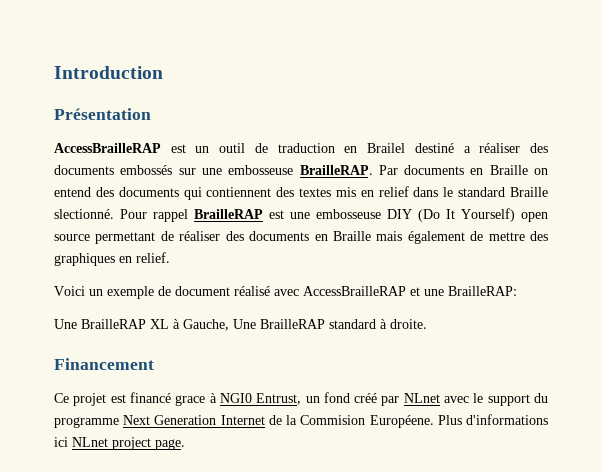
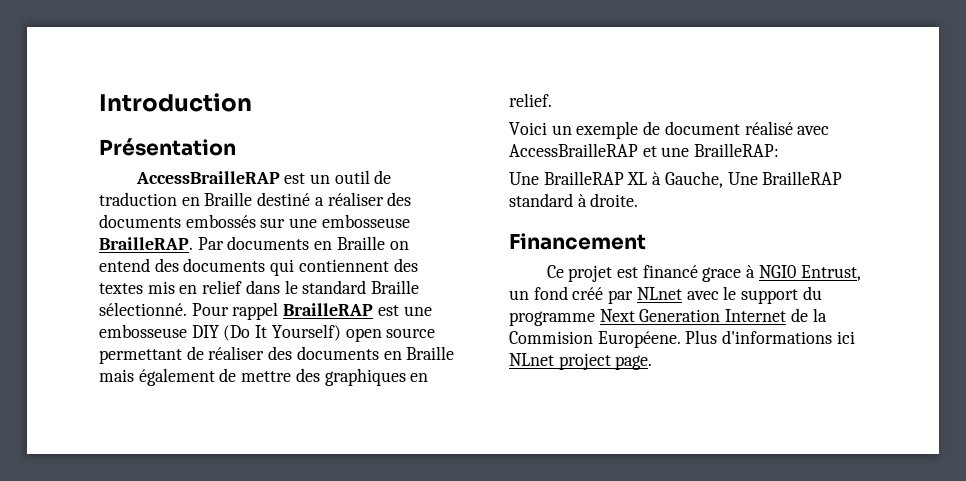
[367,143,406,153] Brailel -> [204,192,253,206] Braille
[54,209,114,219] slectionné. -> [99,302,187,316] sélectionné.

